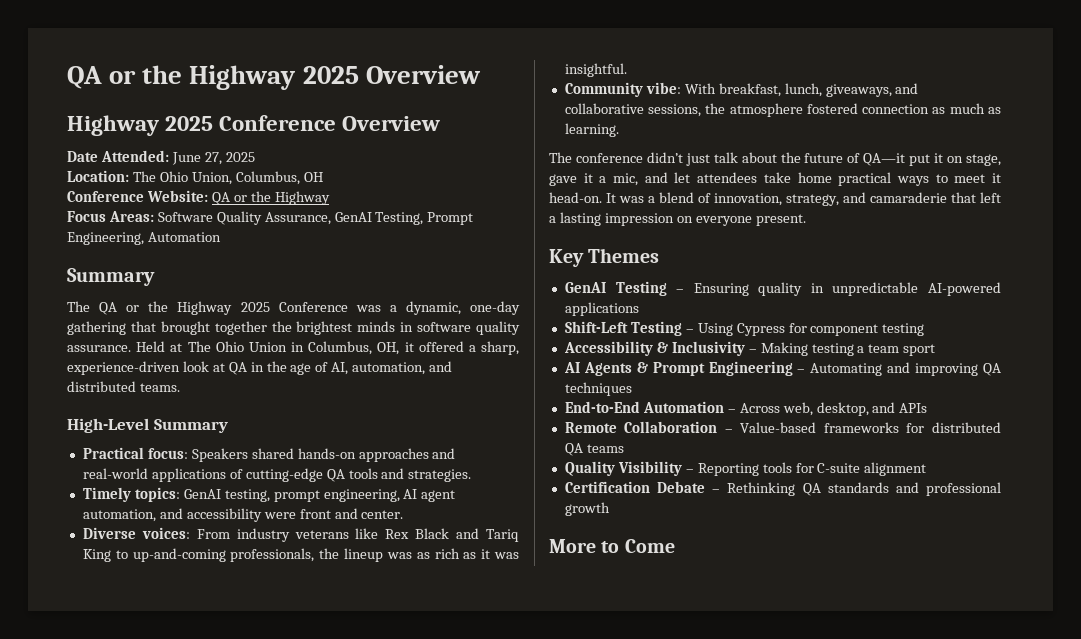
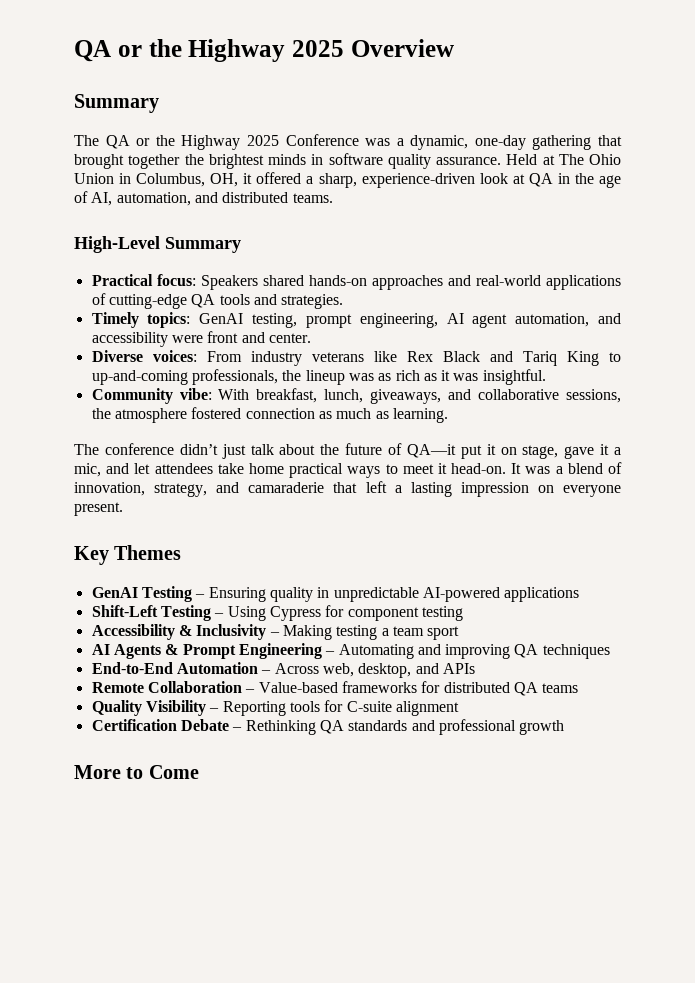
[67,115,441,136] [67,150,255,165] [67,170,323,185] [67,190,330,205] [67,211,474,225] [67,232,221,245] // Highway 2025 Conference Overview // Date Attended: June 27, 2025 // Location: The Ohio Union, Columbus, OH // Conference Website: QA or the Highway // Focus Areas: Software Quality Assurance, GenAI Testing, Prompt Engineering, Automation -> (454, 48) none

